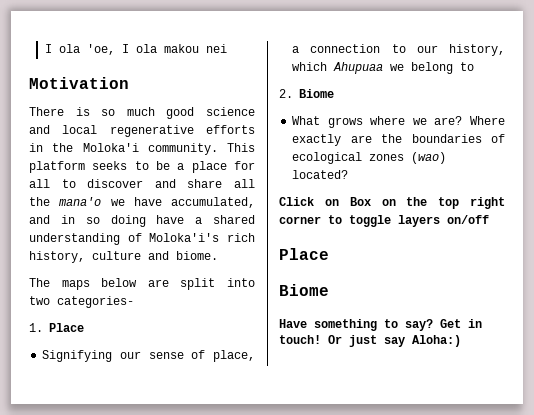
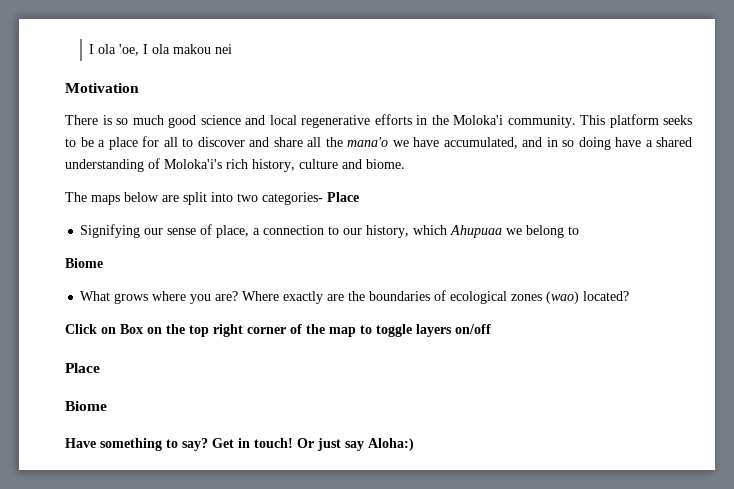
[29,323,43,332] // 1. -> (323, 198) none
[279,89,293,98] 2. -> (580, 230) none
[412,118,427,125] we -> [190,294,212,304] you
(321, 220) none -> [290,324,356,337] of the map

